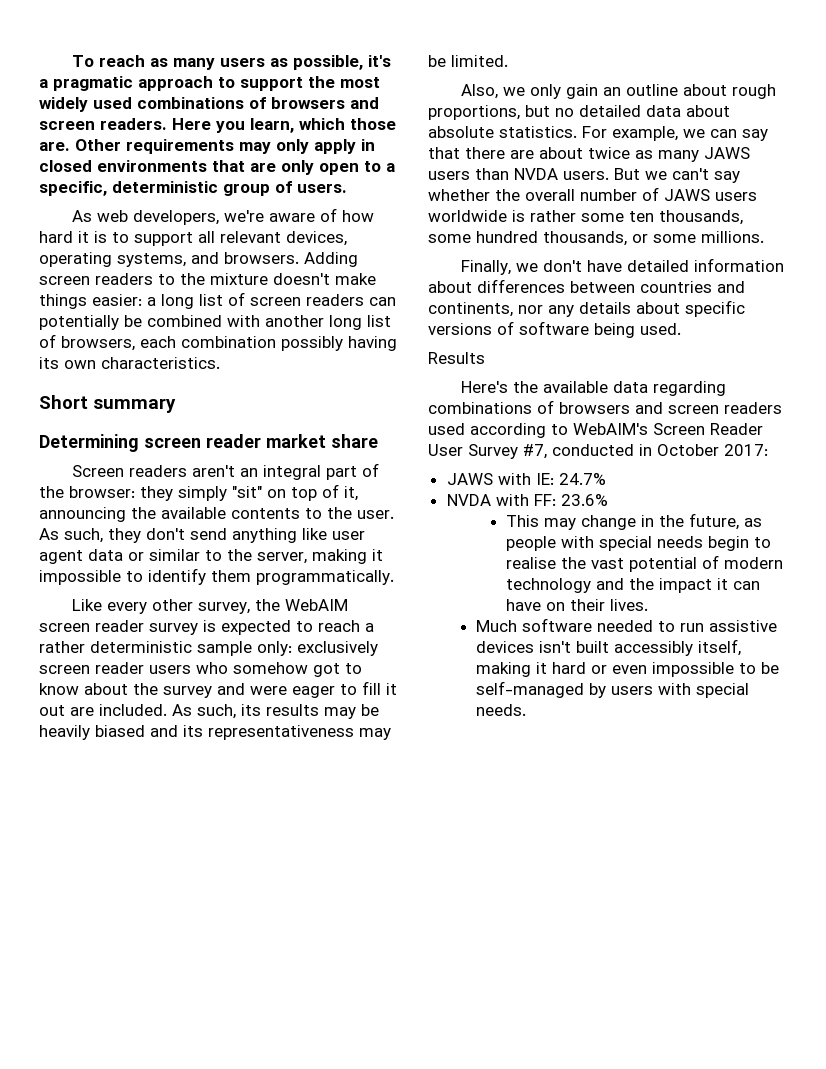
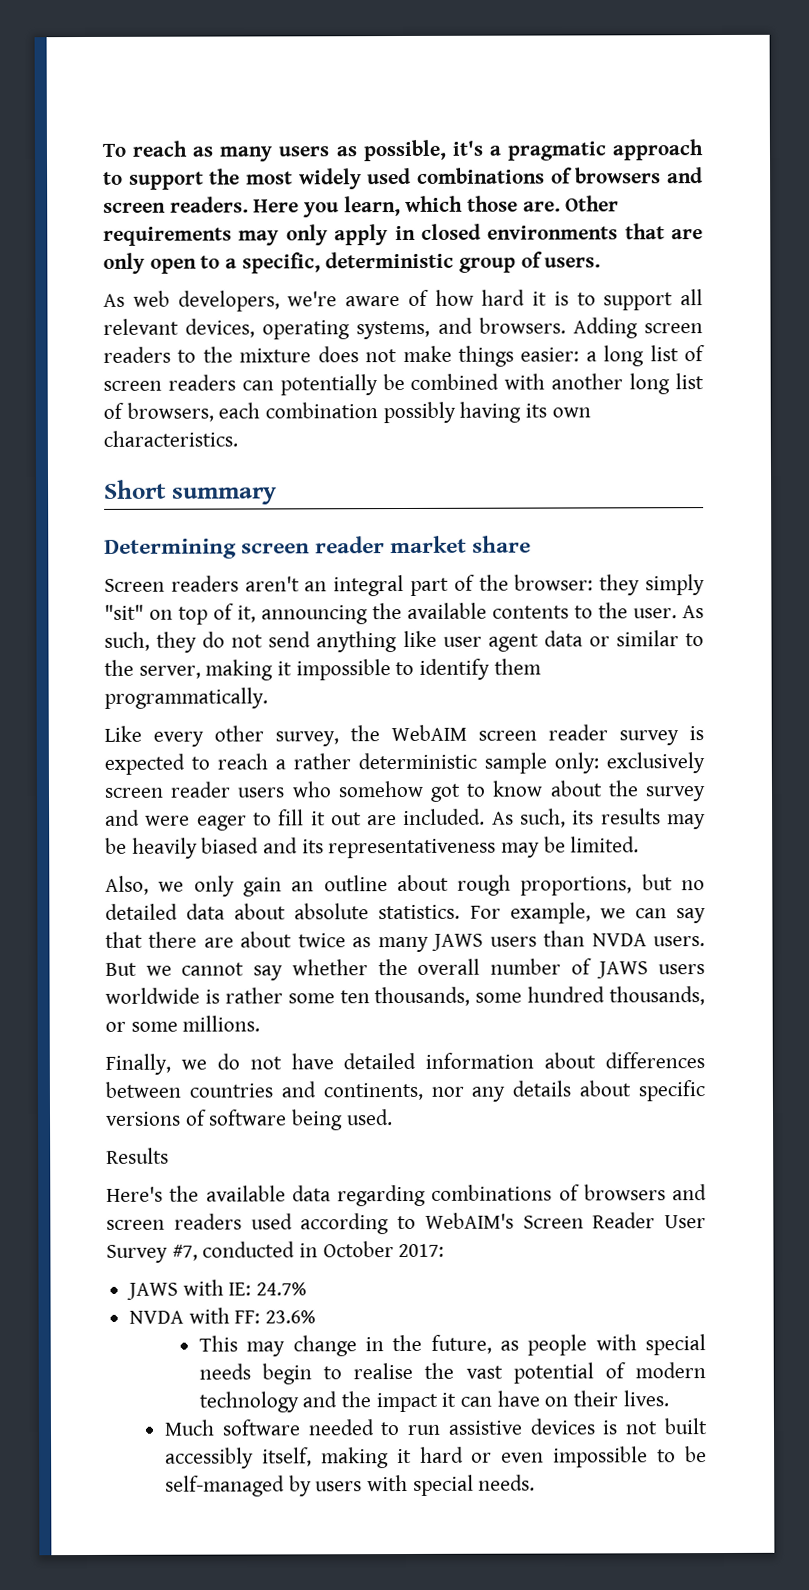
[273,273,330,285] doesn't -> [317,346,398,363] does not
[146,528,185,540] don't -> [202,631,264,648] do not
[672,168,709,180] can't -> [181,962,245,976] cannot
[542,260,582,272] don't -> [216,1053,282,1070] do not
[539,641,572,653] isn't -> [602,1420,659,1435] is not

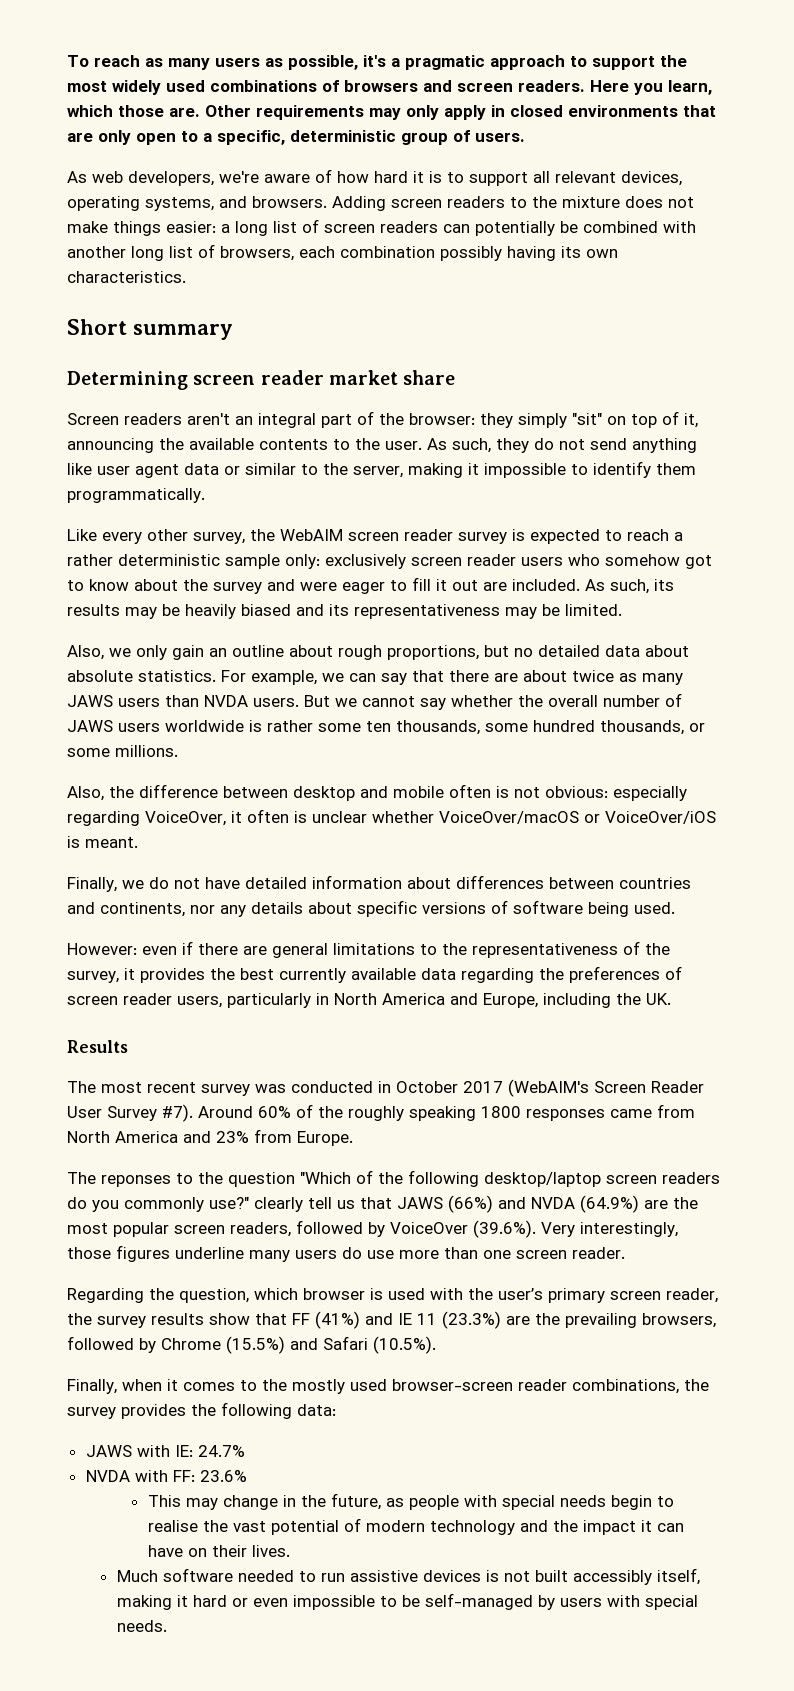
(261, 1023) none -> [67,784,687,801] [67,809,716,826] [67,836,138,848] // Also, the difference between desktop and mobile often is not obvious: especially regarding VoiceOver, it often is unclear whether VoiceOver/macOS or VoiceOver/iOS is meant.
[106,1147,169,1164] [106,1184,707,1207] [106,1212,706,1235] [106,1241,445,1263] Results // Here's the available data regarding combinations of browsers and screen readers used according to WebAIM's Screen Reader User Survey #7, conducted in October 2017: -> [67,941,670,958] [67,966,682,983] [67,993,671,1008] [67,1040,128,1053] [67,1079,704,1097] [67,1104,695,1122] [67,1129,353,1146] [67,1170,720,1187] [67,1195,698,1213] [67,1220,678,1238] [67,1245,625,1262] [67,1288,718,1303] [67,1311,716,1329] [67,1336,436,1354] [67,1379,709,1394] [67,1402,336,1419] However: even if there are general limitations to the representativeness of the survey, it provides the best currently available data regarding the preferences of screen reader users, particularly in North America and Europe, including the UK. // Results // The most recent survey was conducted in October 2017 (WebAIM's Screen Reader User Survey #7). Around 60% of the roughly speaking 1800 responses came from North America and 23% from Europe. // The reponses to the question "Which of the following desktop/laptop screen readers do you commonly use?" clearly tell us that JAWS (66%) and NVDA (64.9%) are the most popular screen readers, followed by VoiceOver (39.6%). Very interestingly, those figures underline many users do use more than one screen reader. // Regarding the question, which browser is used with the user’s primary screen reader, the survey results show that FF (41%) and IE 11 (23.3%) are the prevailing browsers, followed by Chrome (15.5%) and Safari (10.5%). // Finally, when it comes to the mostly used browser-screen reader combinations, the survey provides the following data:

